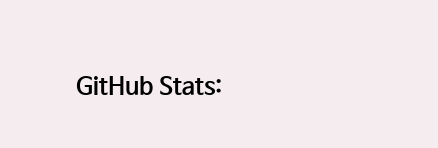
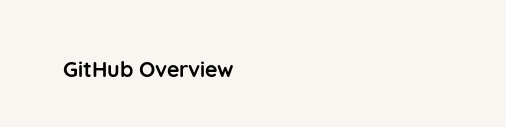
[159,76,223,96] Stats: -> [139,61,234,77] Overview

